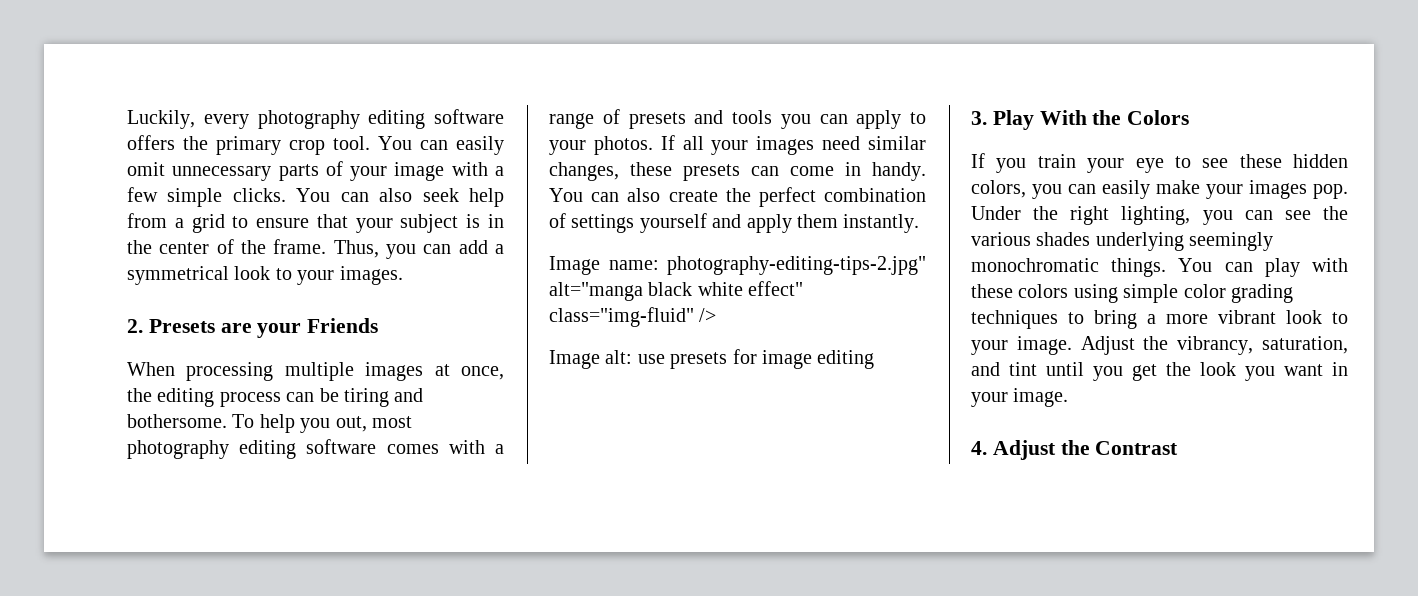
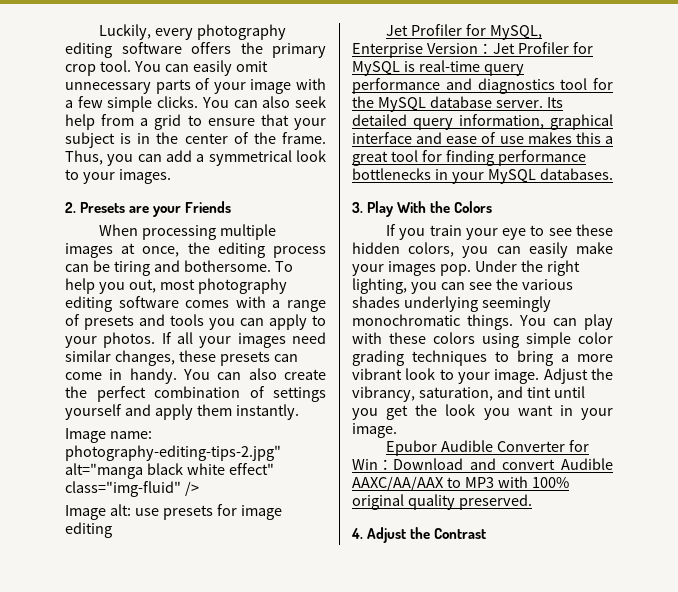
(875, 359) none -> [386,24,542,40] [352,42,593,58] [352,60,524,76] [352,78,613,94] [352,96,563,112] [352,114,613,130] [352,132,613,144] [352,150,586,166] [352,168,613,184] // Jet Profiler for MySQL, Enterprise Version：Jet Profiler for MySQL is real-time query performance and diagnostics tool for the MySQL database server. Its detailed query information, graphical interface and ease of use makes this a great tool for finding performance bottlenecks in your MySQL databases.
(1069, 397) none -> [386,440,589,456] [352,458,613,470] [352,476,569,491] [352,494,532,510] // Epubor Audible Converter for Win：Download and convert Audible AAXC/AA/AAX to MP3 with 100% original quality preserved.

